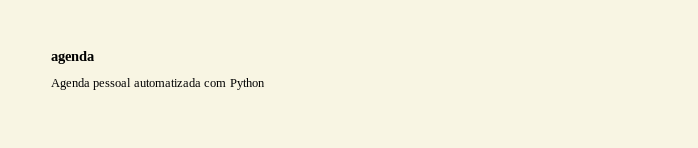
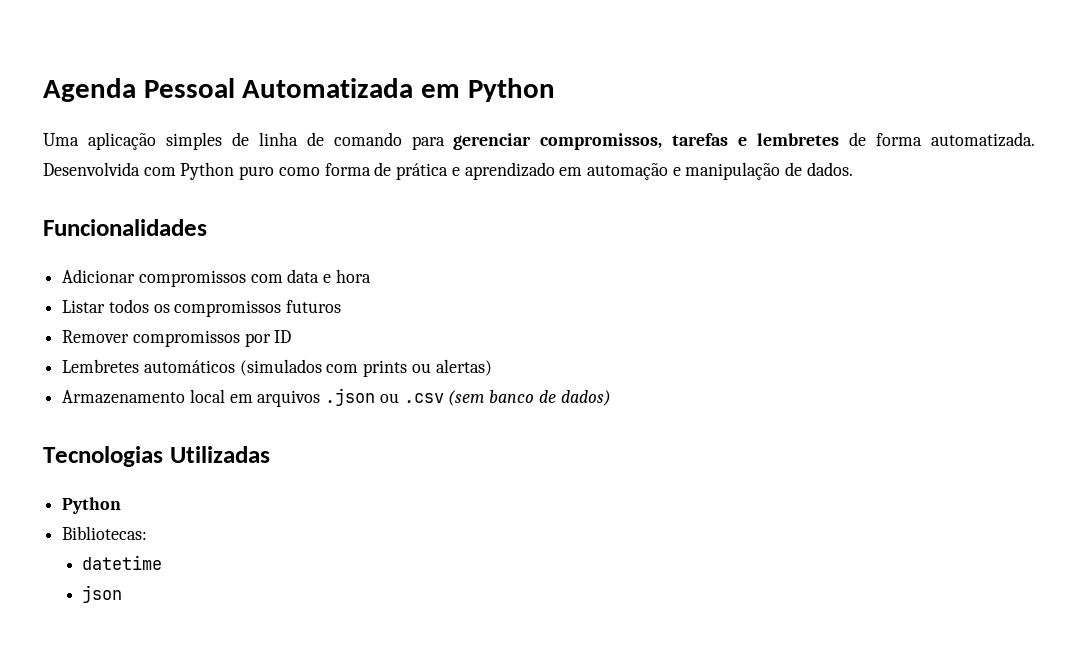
[51,51,95,64] [51,78,265,90] agenda // Agenda pessoal automatizada com Python -> [43,78,555,102] [43,132,1035,150] [43,162,853,180] [43,219,207,236] [62,269,371,287] [62,299,342,317] [62,330,292,347] [62,359,492,377] [62,388,611,407] [43,446,270,467] [62,497,122,514] [62,526,148,540] [82,555,163,570] [82,585,123,603] Agenda Pessoal Automatizada em Python // Uma aplicação simples de linha de comando para gerenciar compromissos, tarefas e lembretes de forma automatizada. Desenvolvida com Python puro como forma de prática e aprendizado em automação e manipulação de dados. // Funcionalidades // Adicionar compromissos com data e hora // Listar todos os compromissos futuros // Remover compromissos por ID // Lembretes automáticos (simulados com prints ou alertas) // Armazenamento local em arquivos .json ou .csv (sem banco de dados) // Tecnologias Utilizadas // Python // Bibliotecas: // datetime // json

